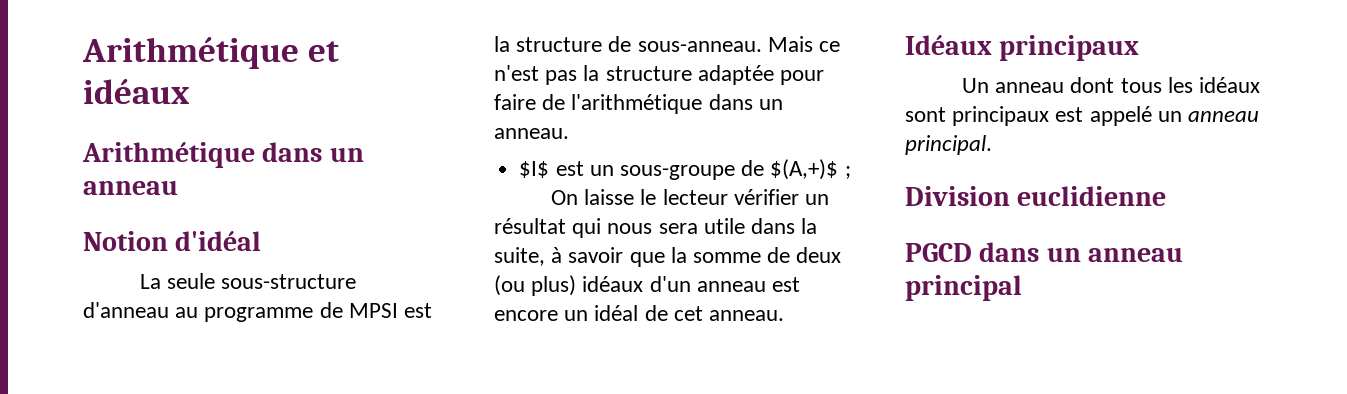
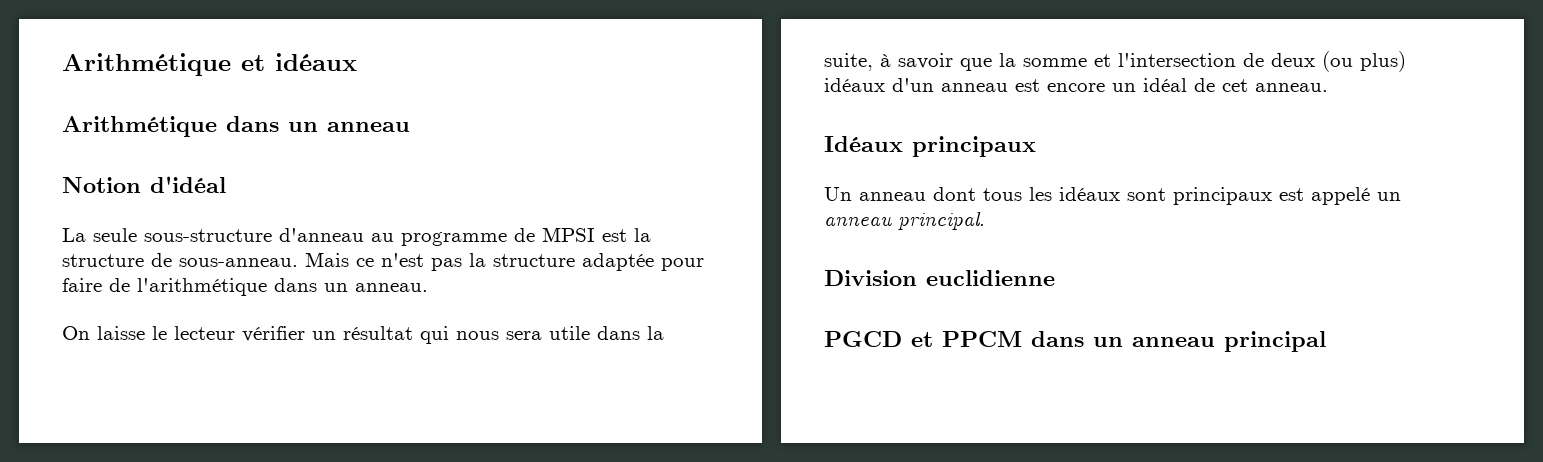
[519,159,851,180] // $I$ est un sous-groupe de $(A,+)$ ; -> (428, 287) none
(762, 257) none -> [1094,53,1236,67] et l'intersection
(972, 252) none -> [911,331,1022,347] et PPCM

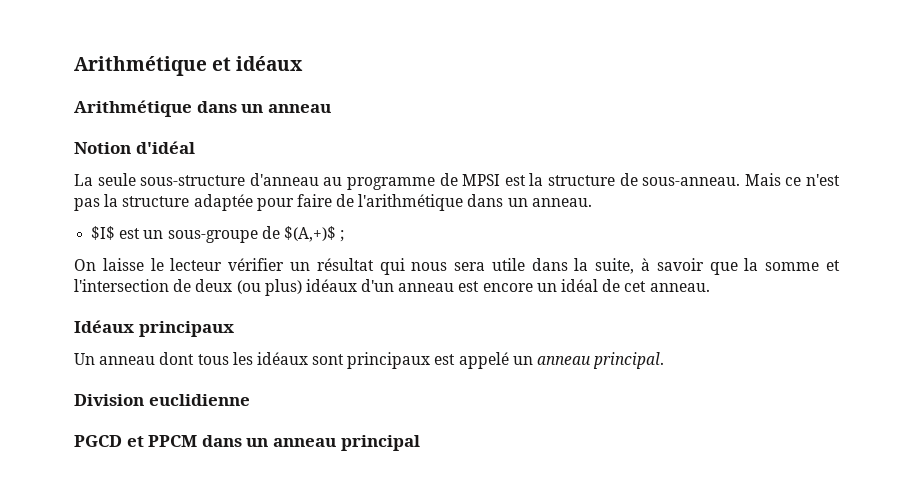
(428, 287) none -> [91,226,345,243] // $I$ est un sous-groupe de $(A,+)$ ;

